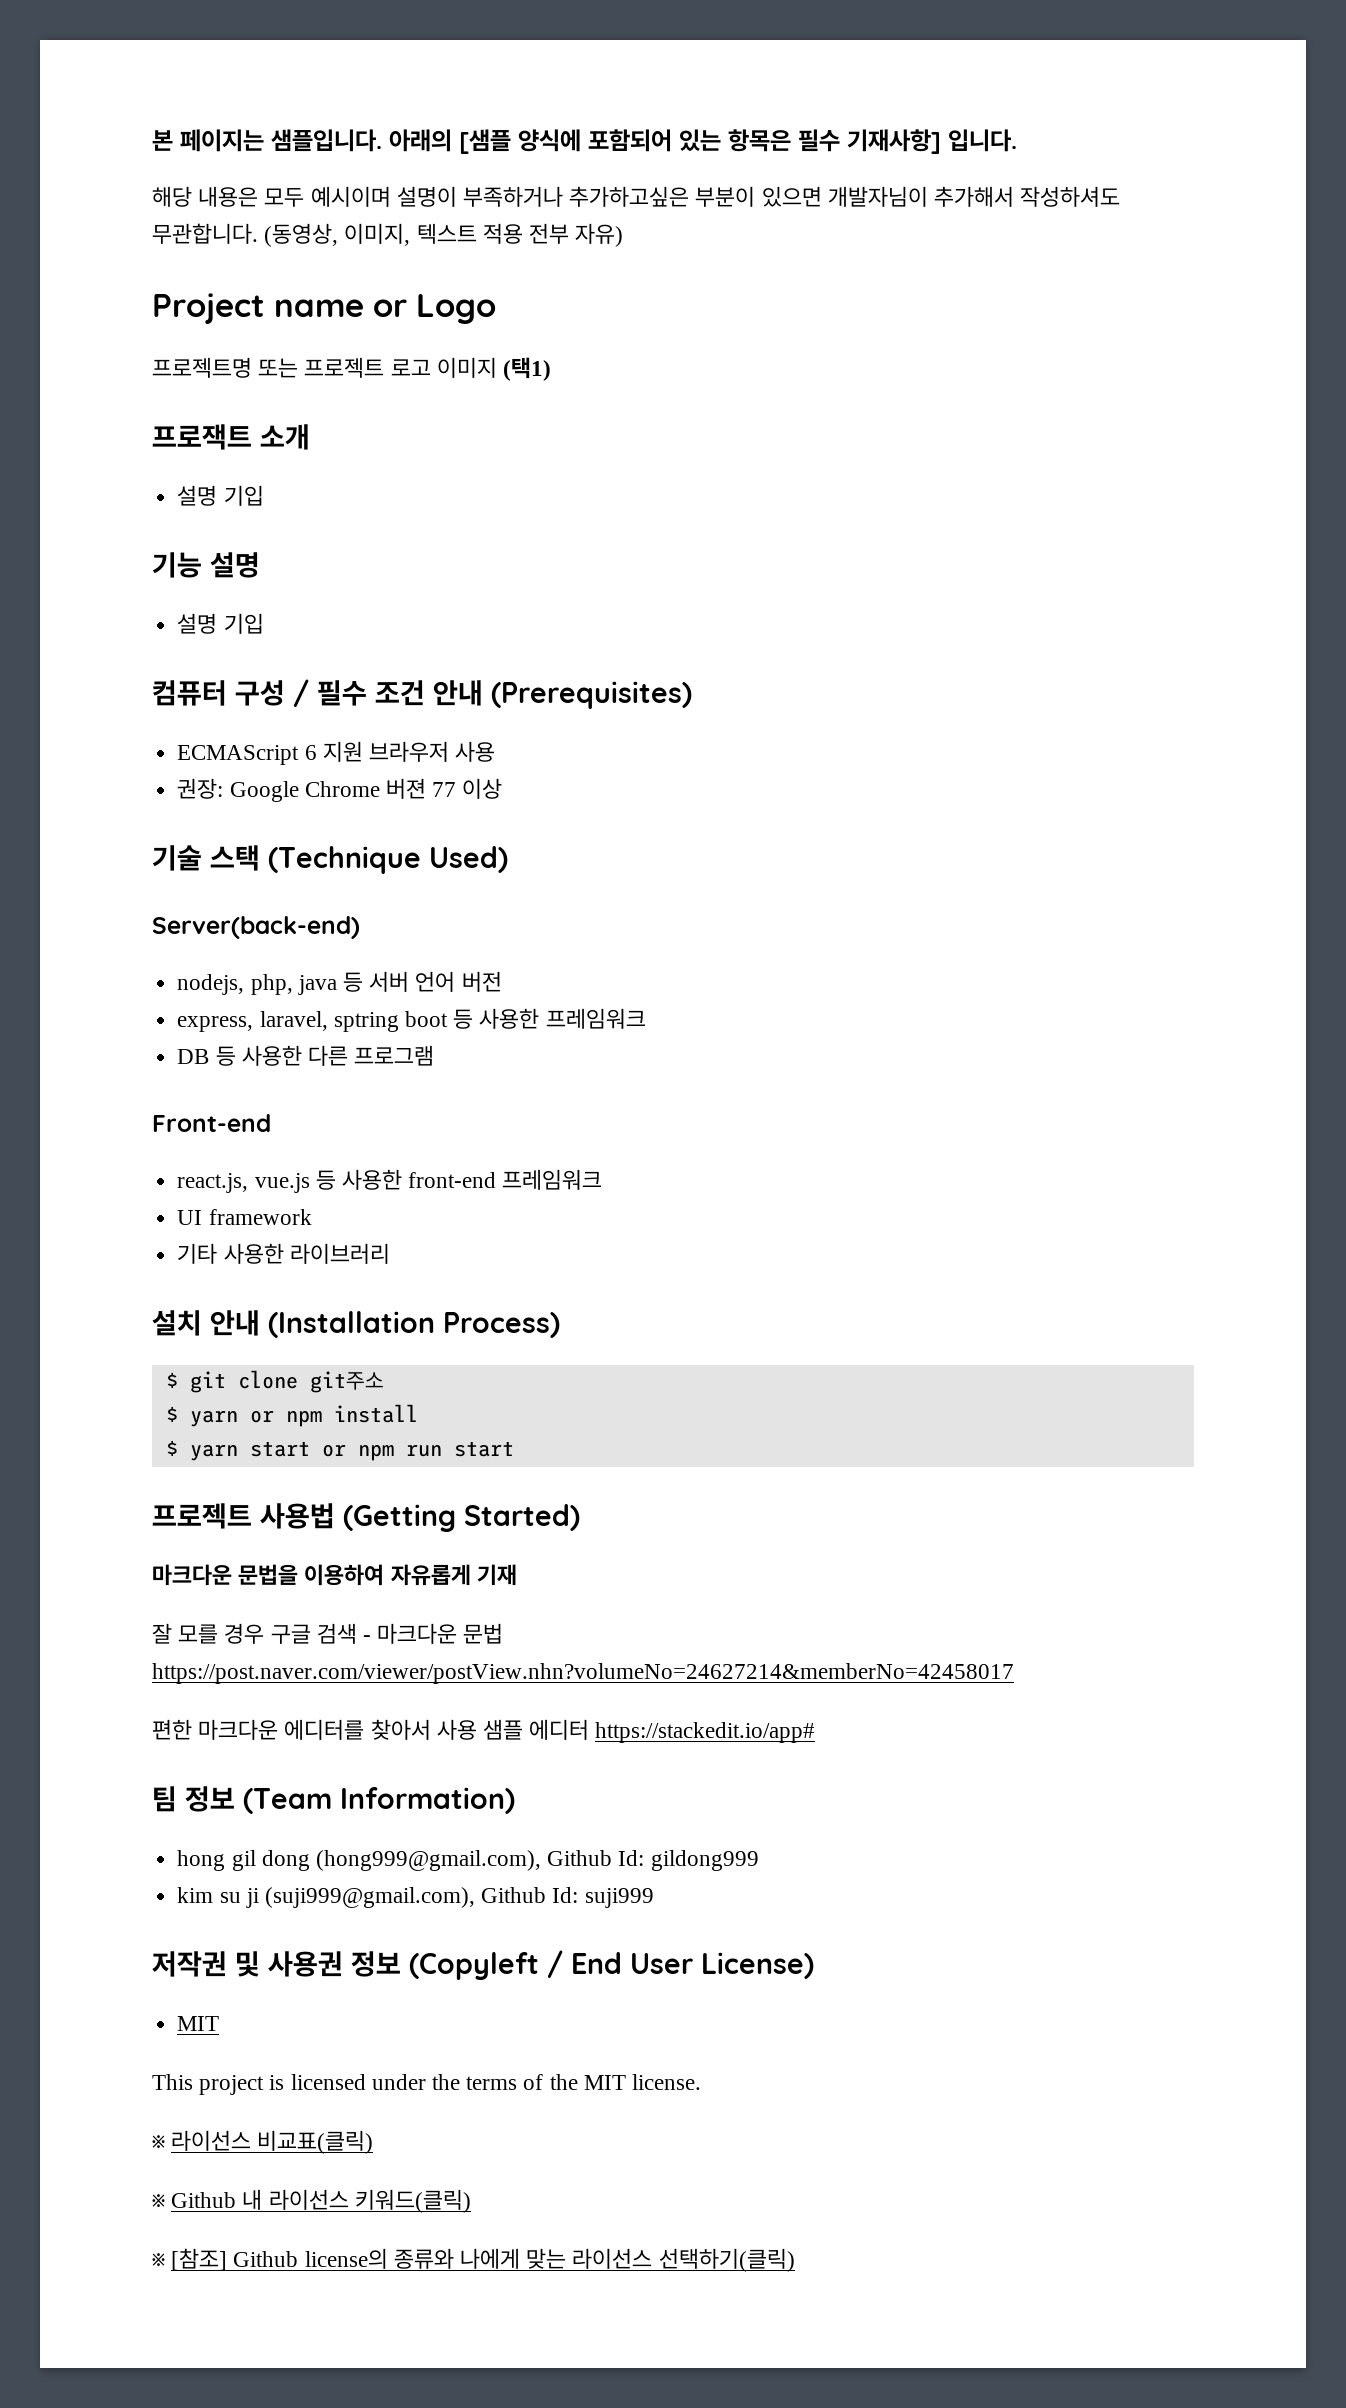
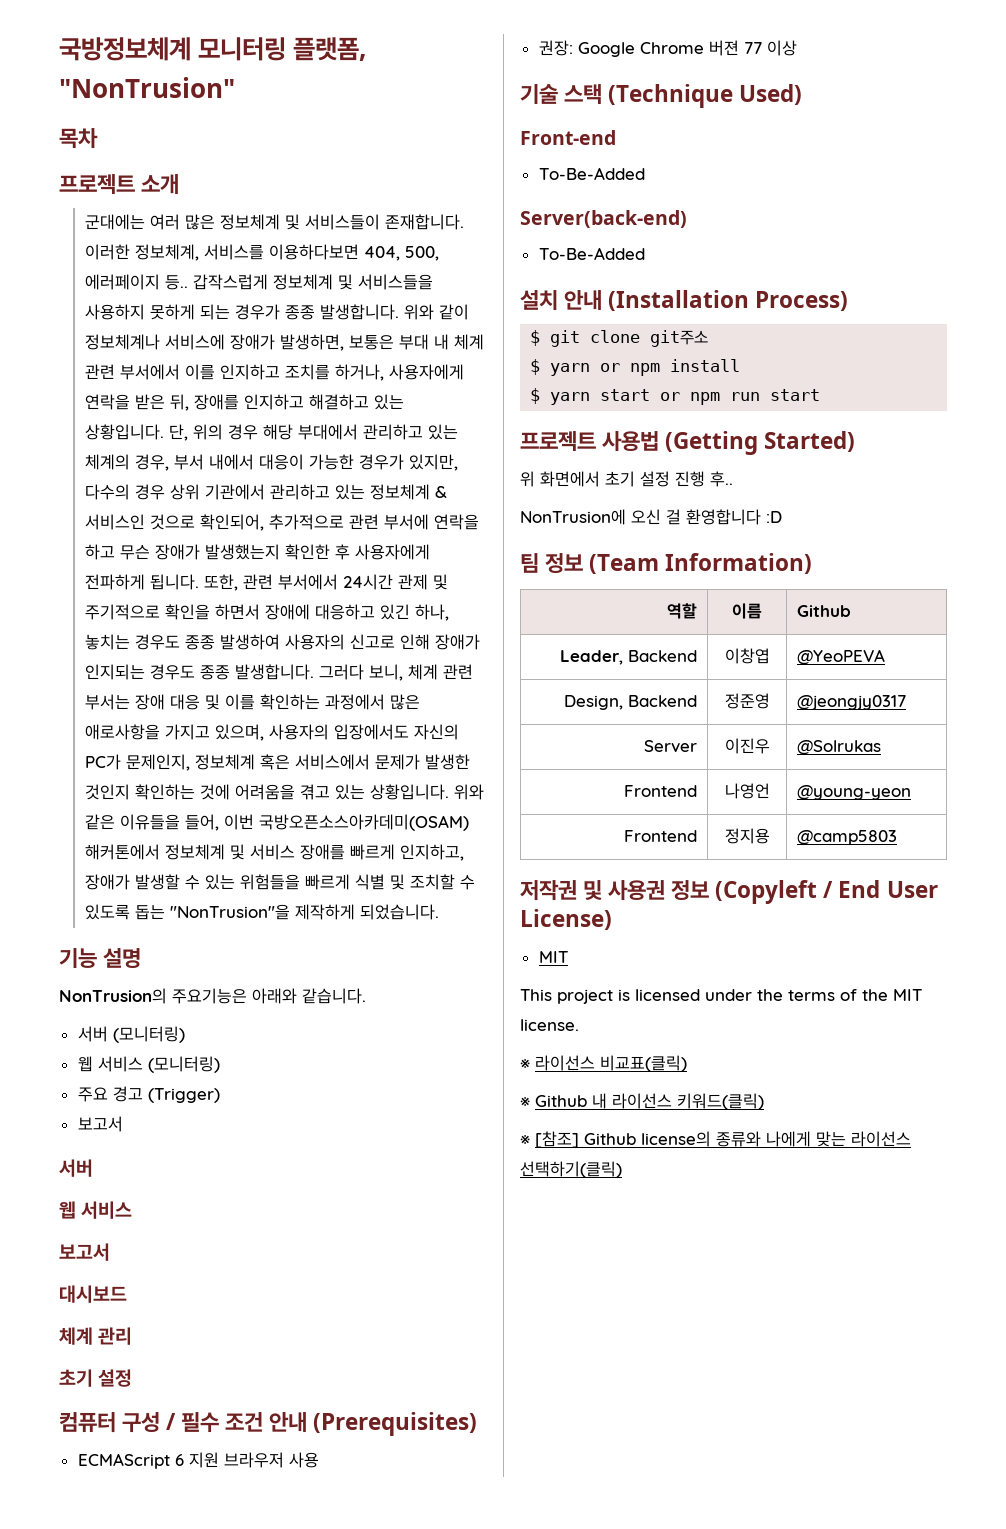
[152,129,1017,154] [152,186,1121,207] [152,223,624,247] [152,293,496,324] [152,357,552,381] [152,424,310,450] [177,485,264,506] [152,552,260,578] [177,613,264,634] 본 페이지는 샘플입니다. 아래의 [샘플 양식에 포함되어 있는 항목은 필수 기재사항] 입니다. // 해당 내용은 모두 예시이며 설명이 부족하거나 추가하고싶은 부분이 있으면 개발자님이 추가해서 작성하셔도 무관합니다. (동영상, 이미지, 텍스트 적용 전부 자유) // Project name or Logo // 프로젝트명 또는 프로젝트 로고 이미지 (택1) // 프로잭트 소개 // 설명 기입 // 기능 설명 // 설명 기입 -> [59,37,367,61] [59,77,235,98] [59,128,98,149] [59,174,180,195] [84,214,464,230] [84,244,439,261] [84,274,433,290] [84,304,469,320] [84,334,484,351] [84,364,464,381] [84,394,404,411] [84,424,458,441] [84,454,458,471] [84,484,447,500] [84,514,479,531] [84,544,430,560] [84,574,448,591] [84,604,449,621] [84,634,480,650] [84,664,473,681] [84,694,420,710] [84,724,459,741] [84,754,470,771] [84,784,484,800] [84,814,469,831] [84,844,464,861] [84,874,475,890] [84,904,439,920] [59,948,142,969] [59,988,366,1004] [77,1026,185,1043] [77,1056,220,1073] [77,1086,220,1103] [77,1116,123,1132] [59,1159,93,1177] [59,1201,133,1219] [59,1243,110,1261] [59,1285,127,1303] [59,1327,133,1345] [59,1369,133,1387] 국방정보체계 모니터링 플랫폼, // "NonTrusion" // 목차 // 프로젝트 소개 // 군대에는 여러 많은 정보체계 및 서비스들이 존재합니다. 이러한 정보체계, 서비스를 이용하다보면 404, 500, 에러페이지 등.. 갑작스럽게 정보체계 및 서비스들을 사용하지 못하게 되는 경우가 종종 발생합니다. 위와 같이 정보체계나 서비스에 장애가 발생하면, 보통은 부대 내 체계 관련 부서에서 이를 인지하고 조치를 하거나, 사용자에게 연락을 받은 뒤, 장애를 인지하고 해결하고 있는 상황입니다. 단, 위의 경우 해당 부대에서 관리하고 있는 체계의 경우, 부서 내에서 대응이 가능한 경우가 있지만, 다수의 경우 상위 기관에서 관리하고 있는 정보체계 & 서비스인 것으로 확인되어, 추가적으로 관련 부서에 연락을 하고 무슨 장애가 발생했는지 확인한 후 사용자에게 전파하게 됩니다. 또한, 관련 부서에서 24시간 관제 및 주기적으로 확인을 하면서 장애에 대응하고 있긴 하나, 놓치는 경우도 종종 발생하여 사용자의 신고로 인해 장애가 인지되는 경우도 종종 발생합니다. 그러다 보니, 체계 관련 부서는 장애 대응 및 이를 확인하는 과정에서 많은 애로사항을 가지고 있으며, 사용자의 입장에서도 자신의 PC가 문제인지, 정보체계 혹은 서비스에서 문제가 발생한 것인지 확인하는 것에 어려움을 겪고 있는 상황입니다. 위와 같은 이유들을 들어, 이번 국방오픈소스아카데미(OSAM) 해커톤에서 정보체계 및 서비스 장애를 빠르게 인지하고, 장애가 발생할 수 있는 위험들을 빠르게 식별 및 조치할 수 있도록 돕는 "NonTrusion"을 제작하게 되었습니다. // 기능 설명 // NonTrusion의 주요기능은 아래와 같습니다. // 서버 (모니터링) // 웹 서비스 (모니터링) // 주요 경고 (Trigger) // 보고서 // 서버 // 웹 서비스 // 보고서 // 대시보드 // 체계 관리 // 초기 설정
(508, 859) none -> [520,130,616,145] [538,167,645,180] // Front-end // To-Be-Added
[177,971,502,995] [177,1008,646,1032] [177,1045,435,1066] [152,1114,271,1132] [177,1169,603,1193] [177,1209,312,1225] [177,1243,390,1264] nodejs, php, java 등 서버 언어 버전 // express, laravel, sptring boot 등 사용한 프레임워크 // DB 등 사용한 다른 프로그램 // Front-end // react.js, vue.js 등 사용한 front-end 프레임워크 // UI framework // 기타 사용한 라이브러리 -> [538,247,645,260] To-Be-Added
[152,1564,517,1586] [152,1623,504,1644] [152,1663,1014,1684] [152,1719,816,1743] [152,1786,515,1814] [177,1850,759,1871] [177,1887,654,1908] 마크다운 문법을 이용하여 자유롭게 기재 // 잘 모를 경우 구글 검색 - 마크다운 문법 https://post.naver.com/viewer/postView.nhn?volumeNo=24627214&memberNo=42458017 // 편한 마크다운 에디터를 찾아서 사용 샘플 에디터 https://stackedit.io/app# // 팀 정보 (Team Information) // hong gil dong (hong999@gmail.com), Github Id: gildong999 // kim su ji (suji999@gmail.com), Github Id: suji999 -> [520,471,733,487] [520,509,782,525] [520,553,813,574] [667,603,698,619] [732,603,762,619] [796,605,851,617] [560,650,698,665] [724,648,770,664] [796,649,885,665] [564,695,698,710] [724,693,770,709] [796,695,906,710] [644,740,698,753] [724,738,770,754] [796,740,881,755] [624,785,698,797] [724,783,770,799] [796,785,911,800] [624,830,698,842] [724,828,770,844] [796,830,897,845] 위 화면에서 초기 설정 진행 후.. // NonTrusion에 오신 걸 환영합니다 :D // 팀 정보 (Team Information) // 역할 | 이름 | Github // Leader, Backend | 이창엽 | @YeoPEVA // Design, Backend | 정준영 | @jeongjy0317 // Server | 이진우 | @Solrukas // Frontend | 나영언 | @young-yeon // Frontend | 정지용 | @camp5803

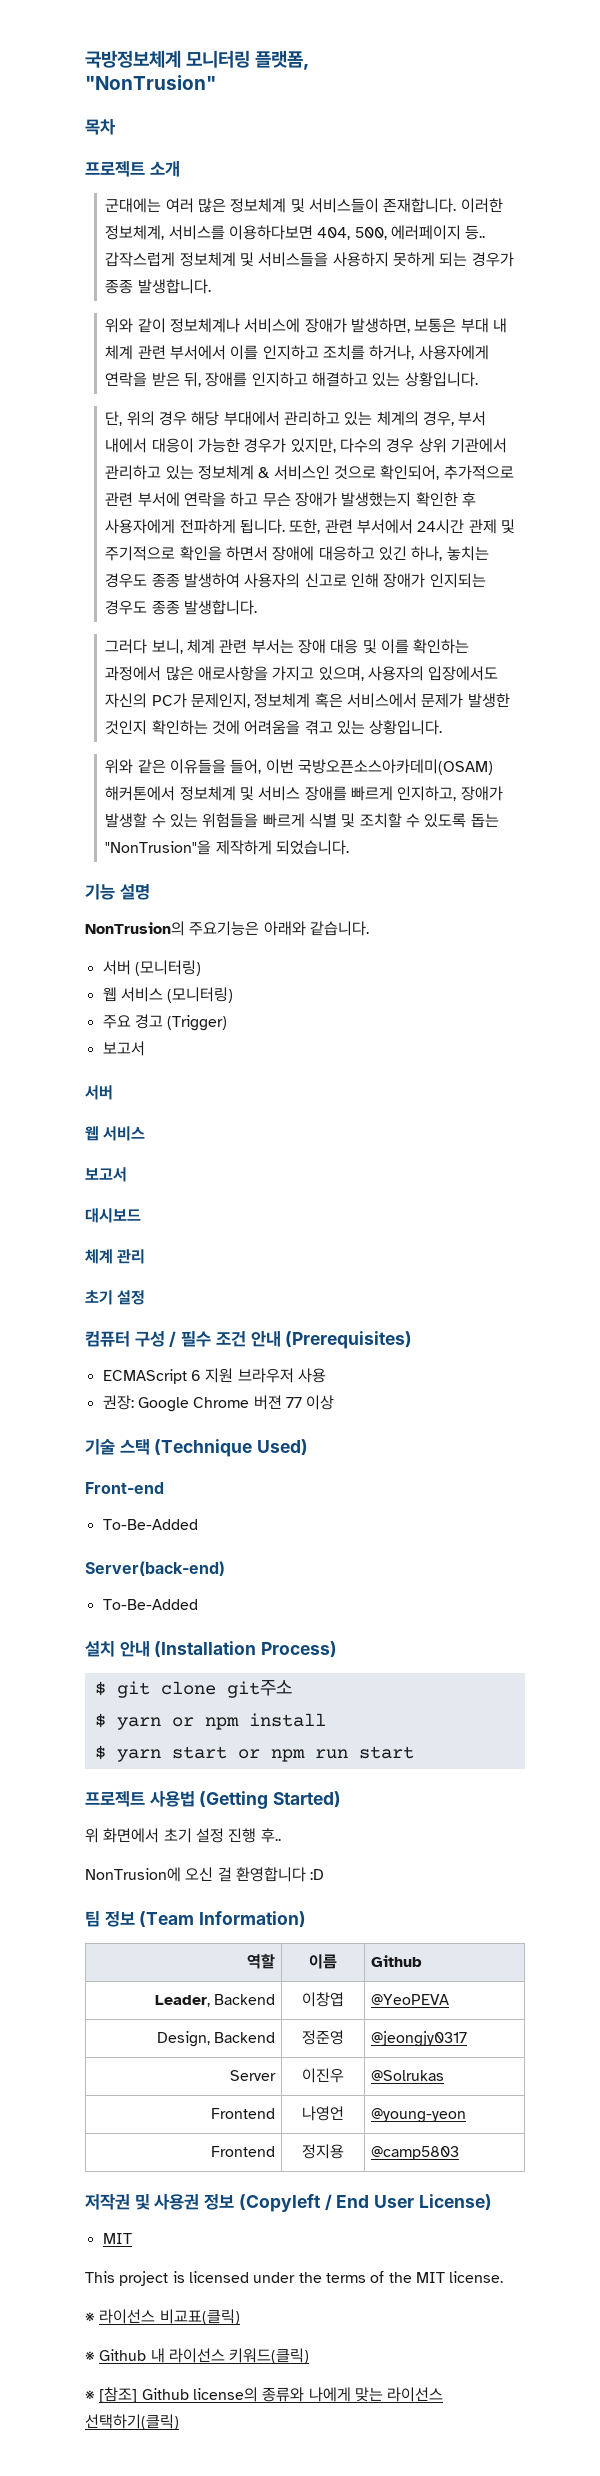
(399, 312) none -> (211, 286) //
(164, 432) none -> (478, 379) //
(314, 672) none -> (257, 607) //
(449, 792) none -> (443, 727) //

